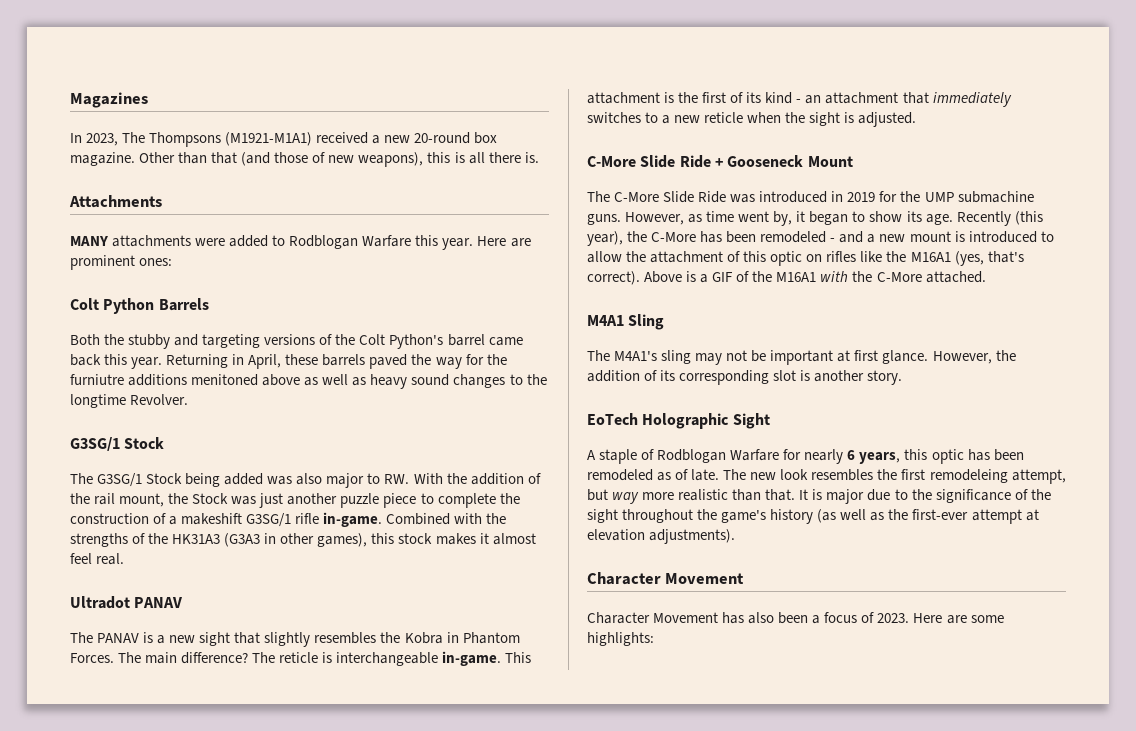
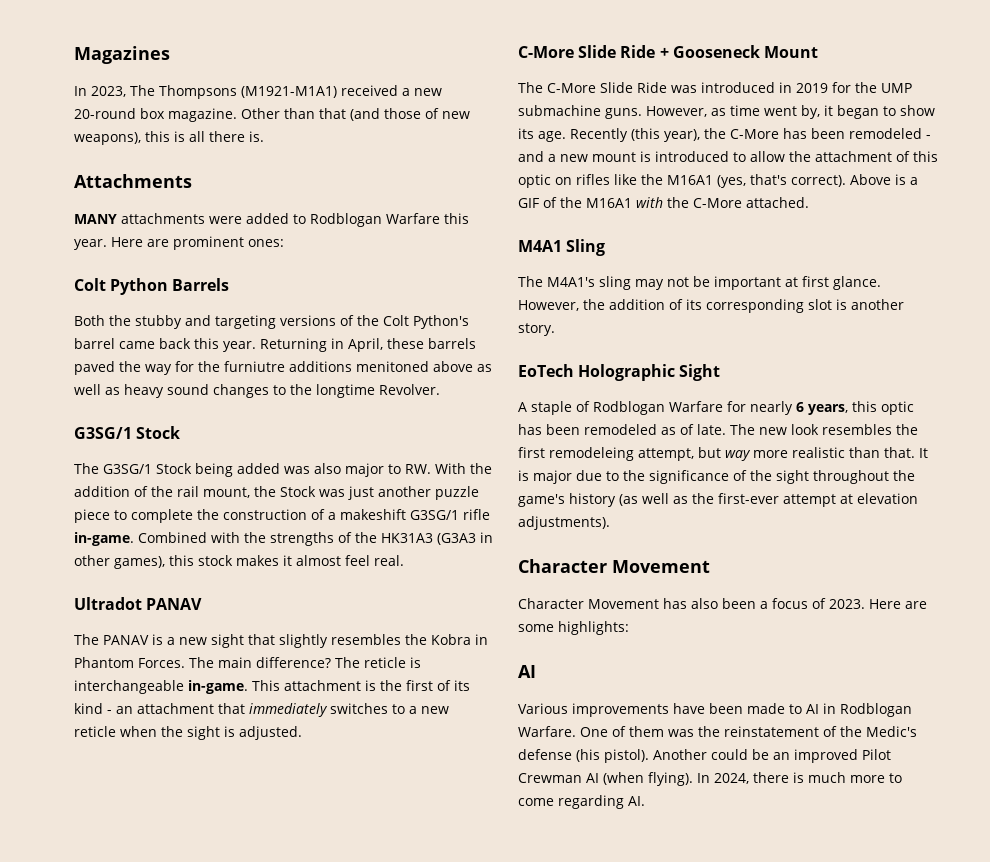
(654, 639) none -> [518,665,536,678] [518,703,912,717] [518,726,917,737] [518,749,891,763] [518,772,902,786] [518,795,645,809] // AI // Various improvements have been made to AI in Rodblogan Warfare. One of them was the reinstatement of the Medic's defense (his pistol). Another could be an improved Pilot Crewman AI (when flying). In 2024, there is much more to come regarding AI.

